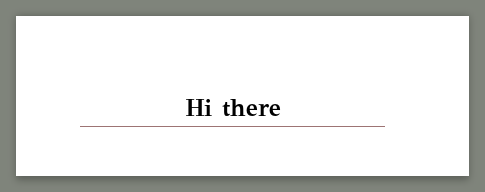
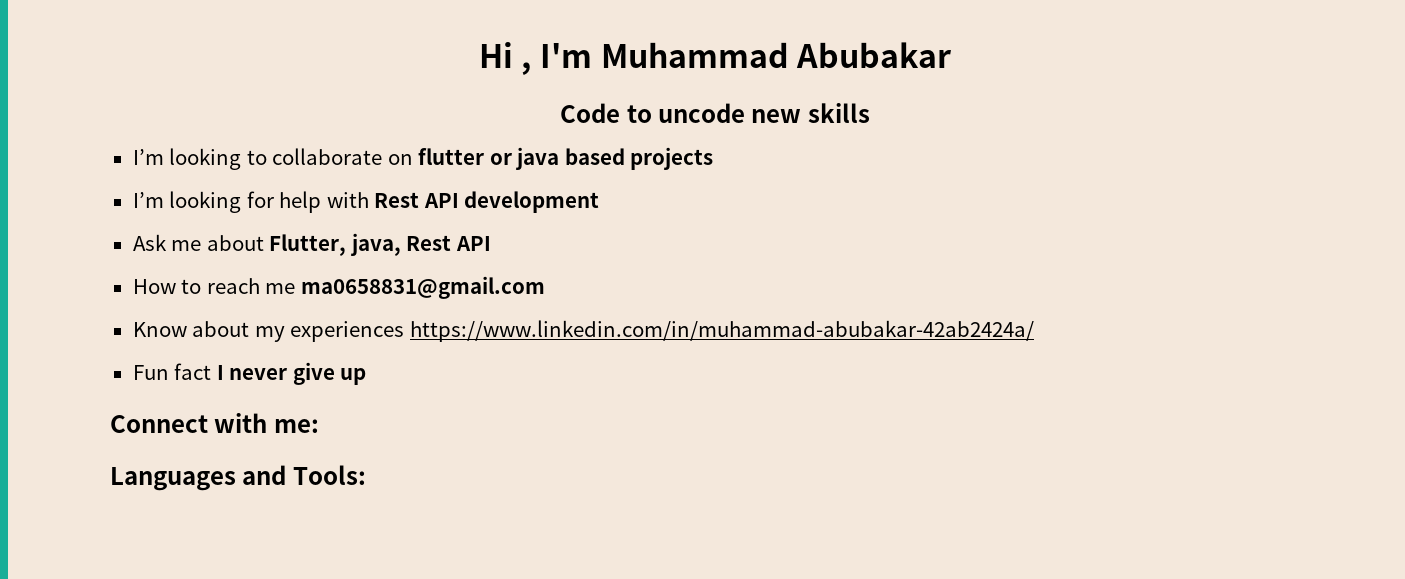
[221,99,281,117] there -> [521,42,952,75] [560,103,870,123] [132,147,714,170] [132,191,600,213] [132,233,491,256] [132,276,545,299] [132,320,1034,342] [132,362,367,385] [110,413,319,433] [110,465,366,491] , I'm Muhammad Abubakar // Code to uncode new skills // I’m looking to collaborate on flutter or java based projects // I’m looking for help with Rest API development // Ask me about Flutter, java, Rest API // How to reach me ma0658831@gmail.com // Know about my experiences https://www.linkedin.com/in/muhammad-abubakar-42ab2424a/ // Fun fact I never give up // Connect with me: // Languages and Tools:

